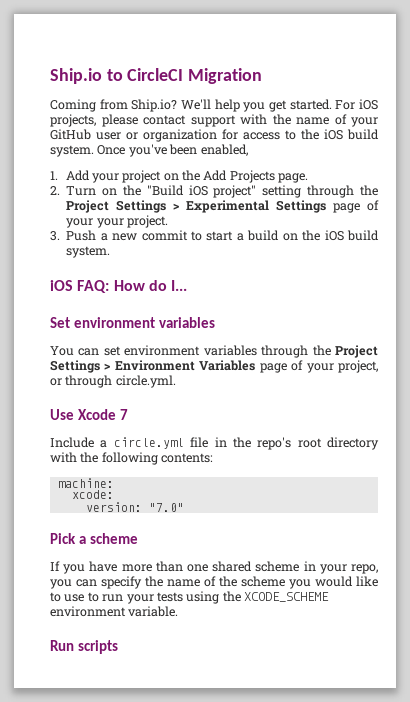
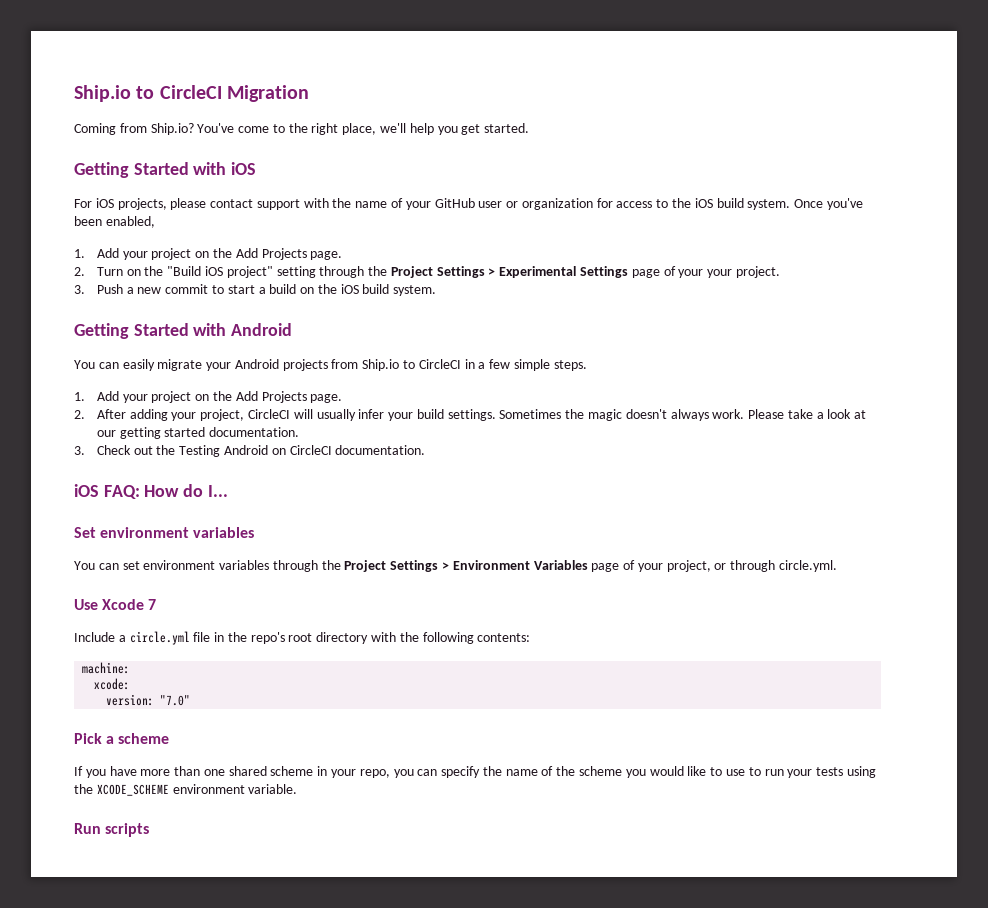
[181,99,211,110] We'll -> [197,123,407,135] You've come to the right place, we'll
(332, 104) none -> [74,162,257,178] // Getting Started with iOS //
(111, 252) none -> [74,323,293,339] [74,359,587,371] [74,391,343,403] [74,409,867,421] [96,427,300,439] [74,445,426,457] // Getting Started with Android // You can easily migrate your Android projects from Ship.io to CircleCI in a few simple steps. // 1. Add your project on the Add Projects page. // 2. After adding your project, CircleCI will usually infer your build settings. Sometimes the magic doesn't always work. Please take a look at our getting started documentation. // 3. Check out the Testing Android on CircleCI documentation.

